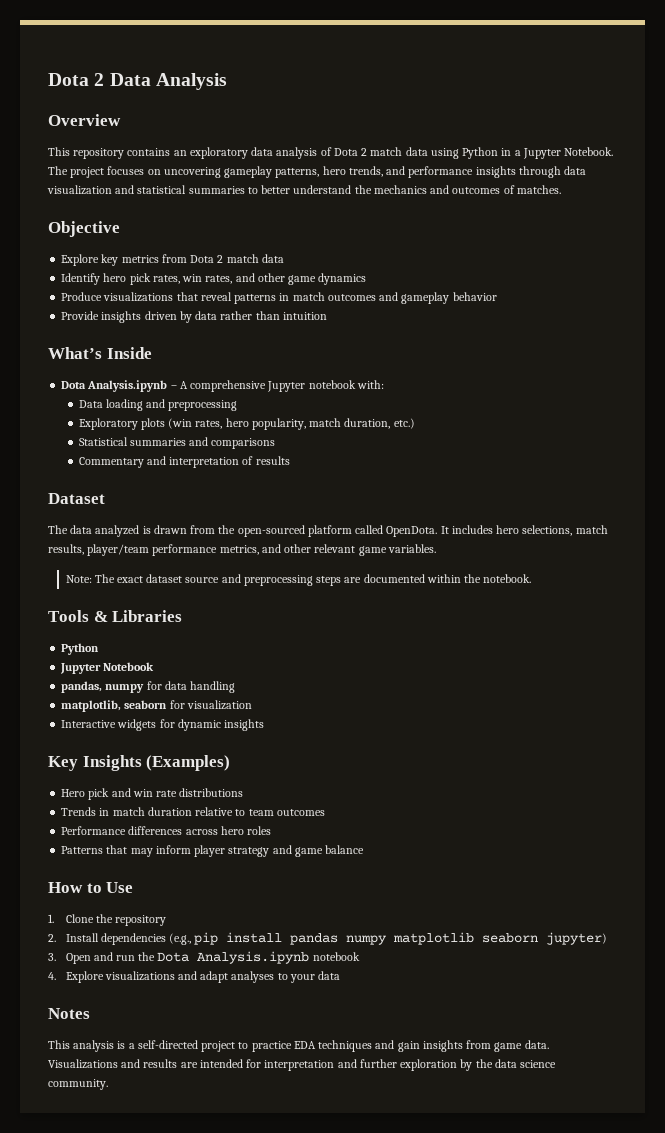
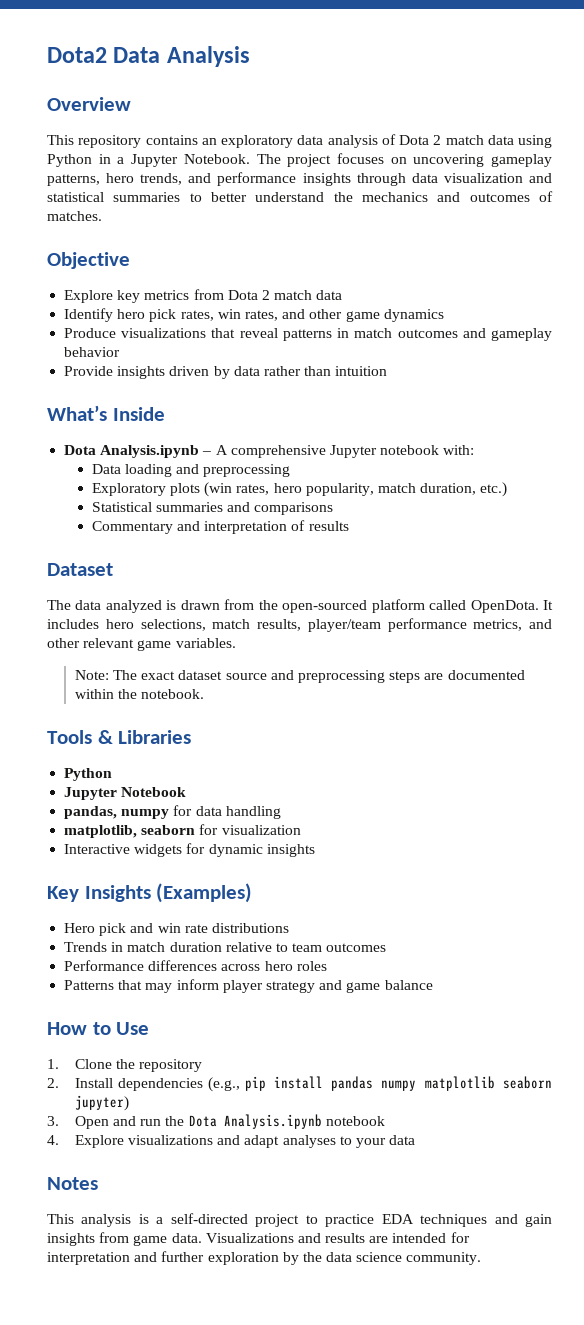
[48,73,105,86] Dota 2 -> [47,47,107,63] Dota2

